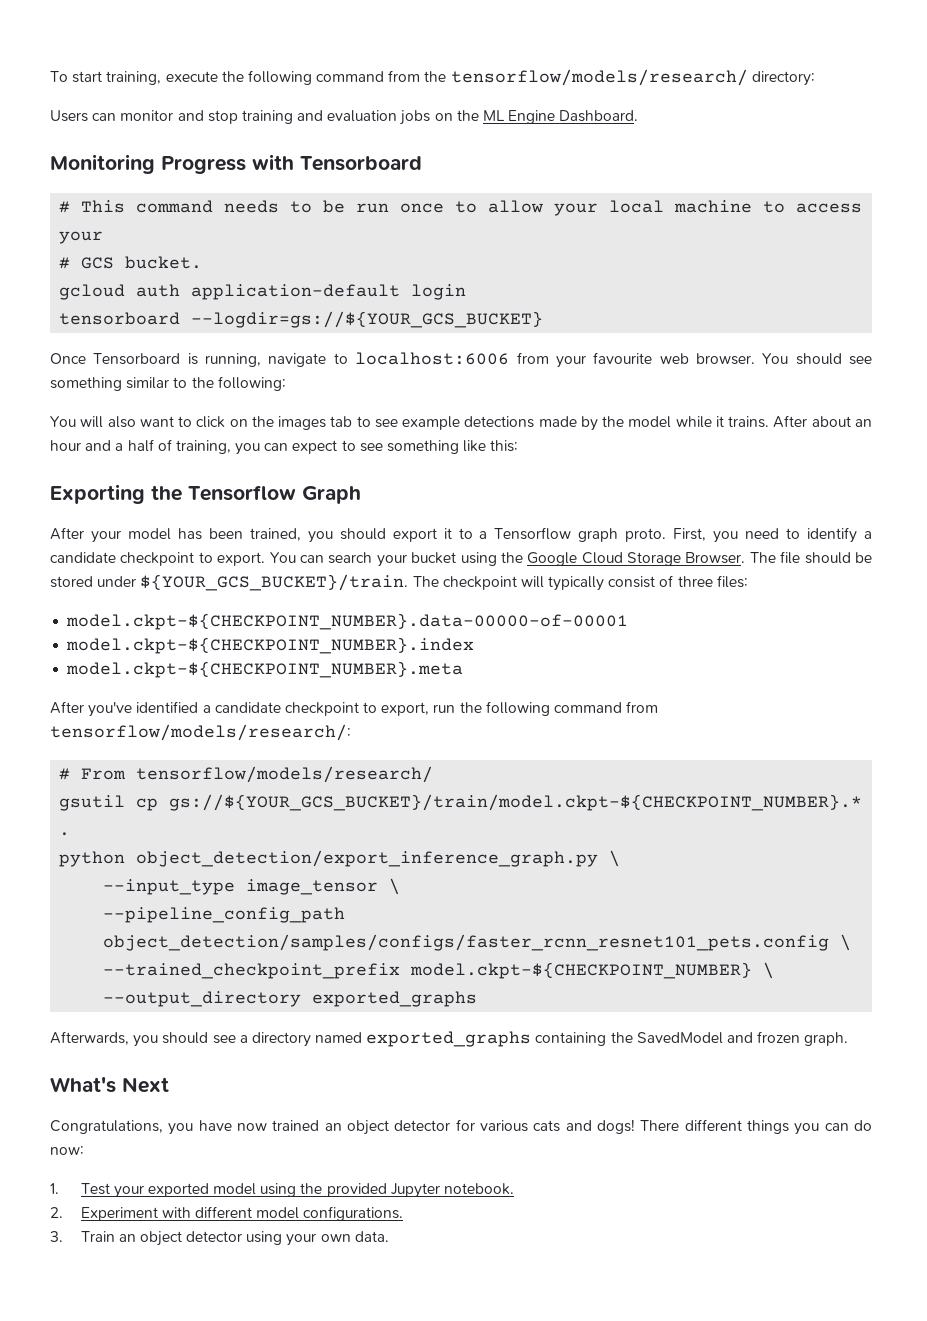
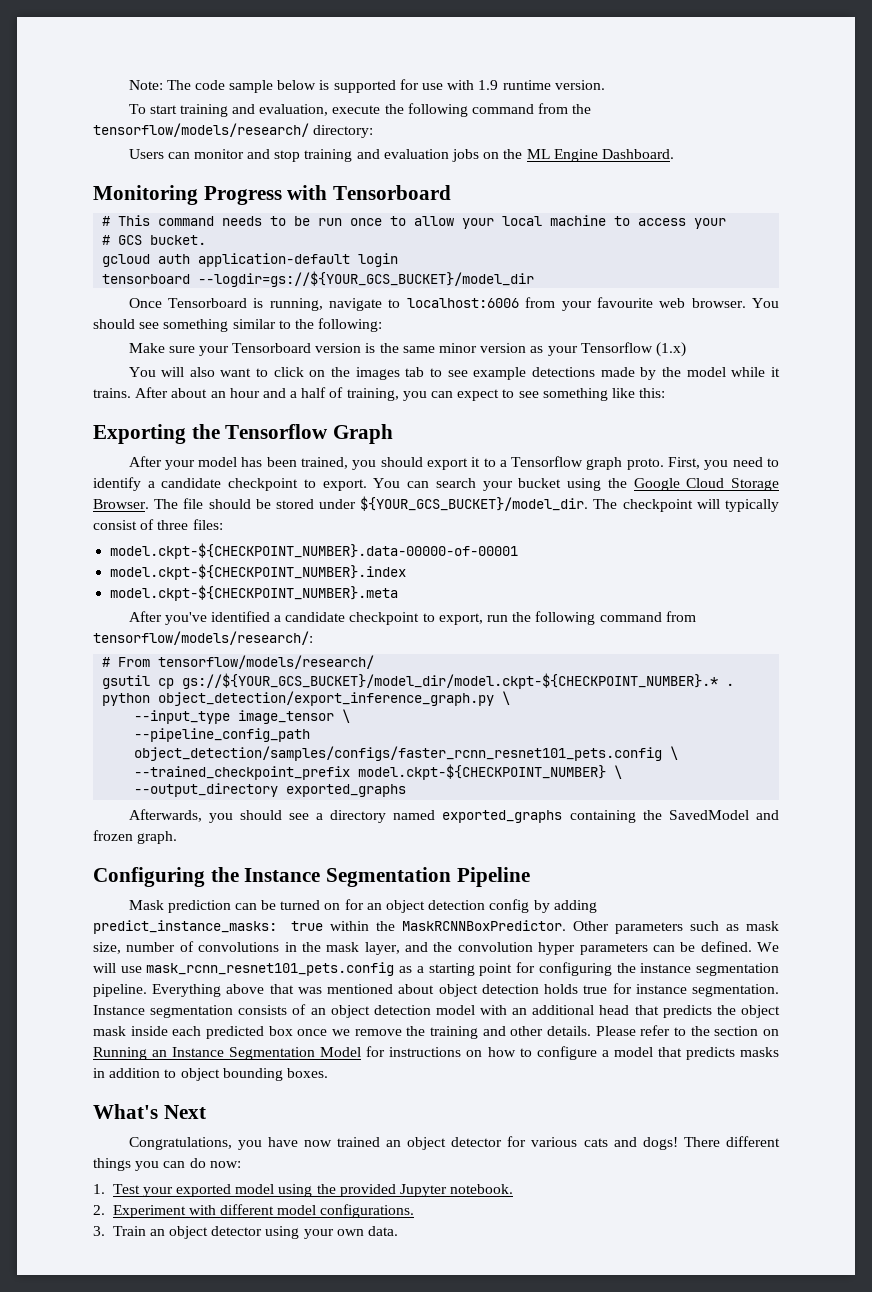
[50,71,162,85] To start training, -> [128,79,605,93] [128,104,329,117] Note: The code sample below is supported for use with 1.9 runtime version. // To start training and evaluation,
[191,311,544,328] --logdir=gs://${YOUR_GCS_BUCKET} -> [198,271,535,287] --logdir=gs://${YOUR_GCS_BUCKET}/model_dir
(286, 383) none -> [128,342,686,357] // Make sure your Tensorboard version is the same minor version as your Tensorflow (1.x)
[140,574,409,591] ${YOUR_GCS_BUCKET}/train. -> [360,496,589,511] ${YOUR_GCS_BUCKET}/model_dir.
[169,794,863,811] gs://${YOUR_GCS_BUCKET}/train/model.ckpt-${CHECKPOINT_NUMBER}.* -> [182,673,719,689] gs://${YOUR_GCS_BUCKET}/model_dir/model.ckpt-${CHECKPOINT_NUMBER}.*
(849, 1039) none -> [93,867,530,887] [128,899,597,913] [93,920,779,934] [93,941,779,955] [93,962,780,976] [93,983,780,997] [93,1004,780,1018] [93,1025,779,1039] [93,1046,780,1060] [93,1068,328,1081] // Configuring the Instance Segmentation Pipeline // Mask prediction can be turned on for an object detection config by adding predict_instance_masks: true within the MaskRCNNBoxPredictor. Other parameters such as mask size, number of convolutions in the mask layer, and the convolution hyper parameters can be defined. We will use mask_rcnn_resnet101_pets.config as a starting point for configuring the instance segmentation pipeline. Everything above that was mentioned about object detection holds true for instance segmentation. Instance segmentation consists of an object detection model with an additional head that predicts the object mask inside each predicted box once we remove the training and other details. Please refer to the section on Running an Instance Segmentation Model for instructions on how to configure a model that predicts masks in addition to object bounding boxes.

